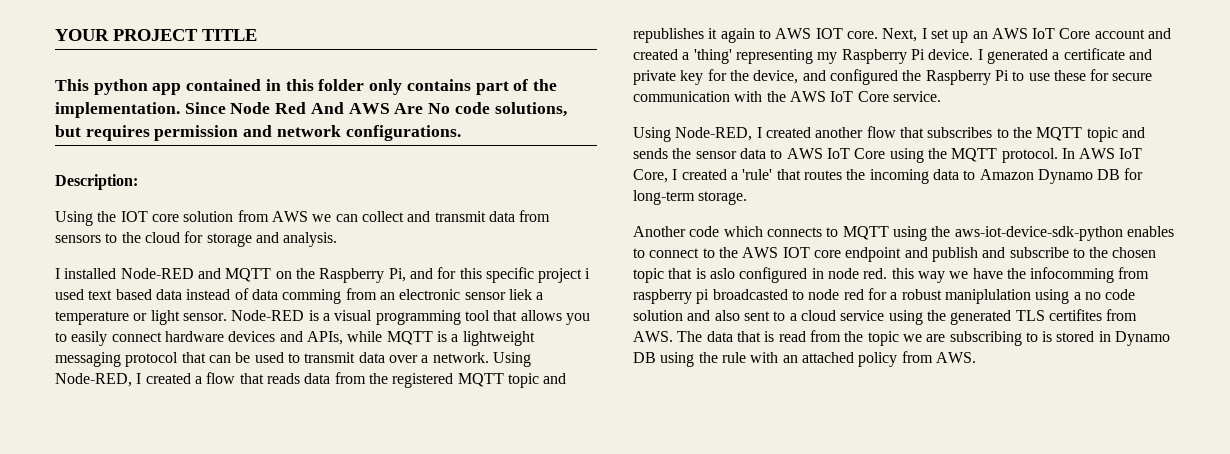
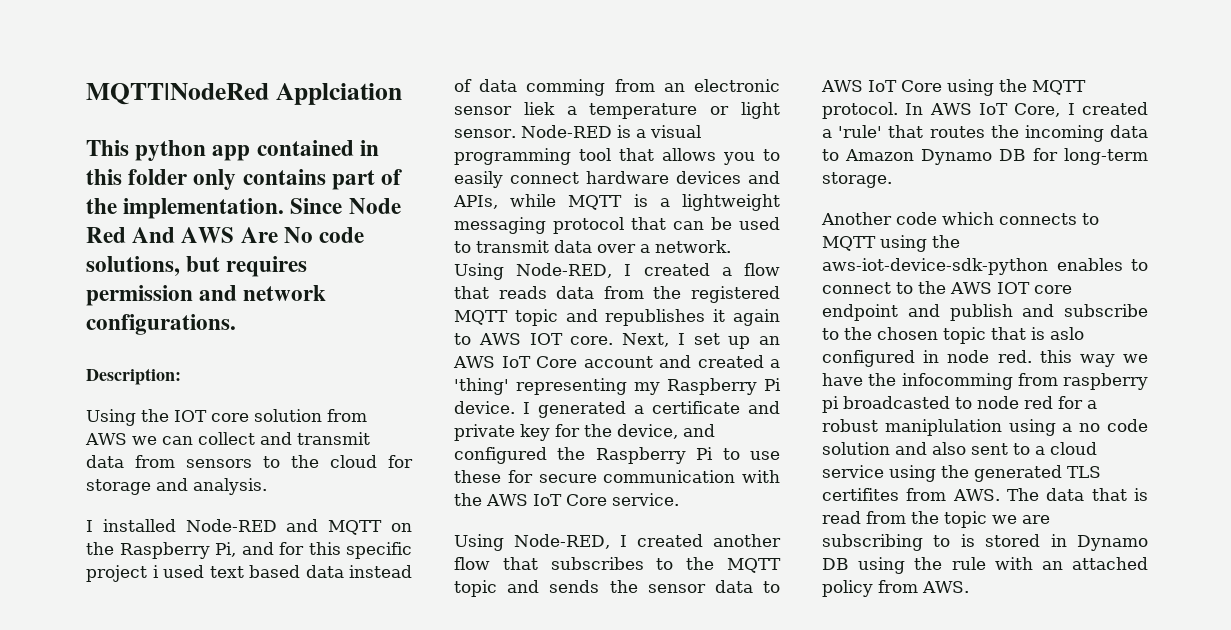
[55,29,257,41] YOUR PROJECT TITLE -> [86,83,402,105] MQTT|NodeRed Applciation

